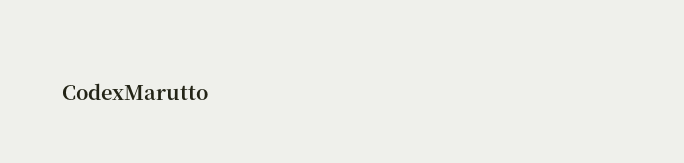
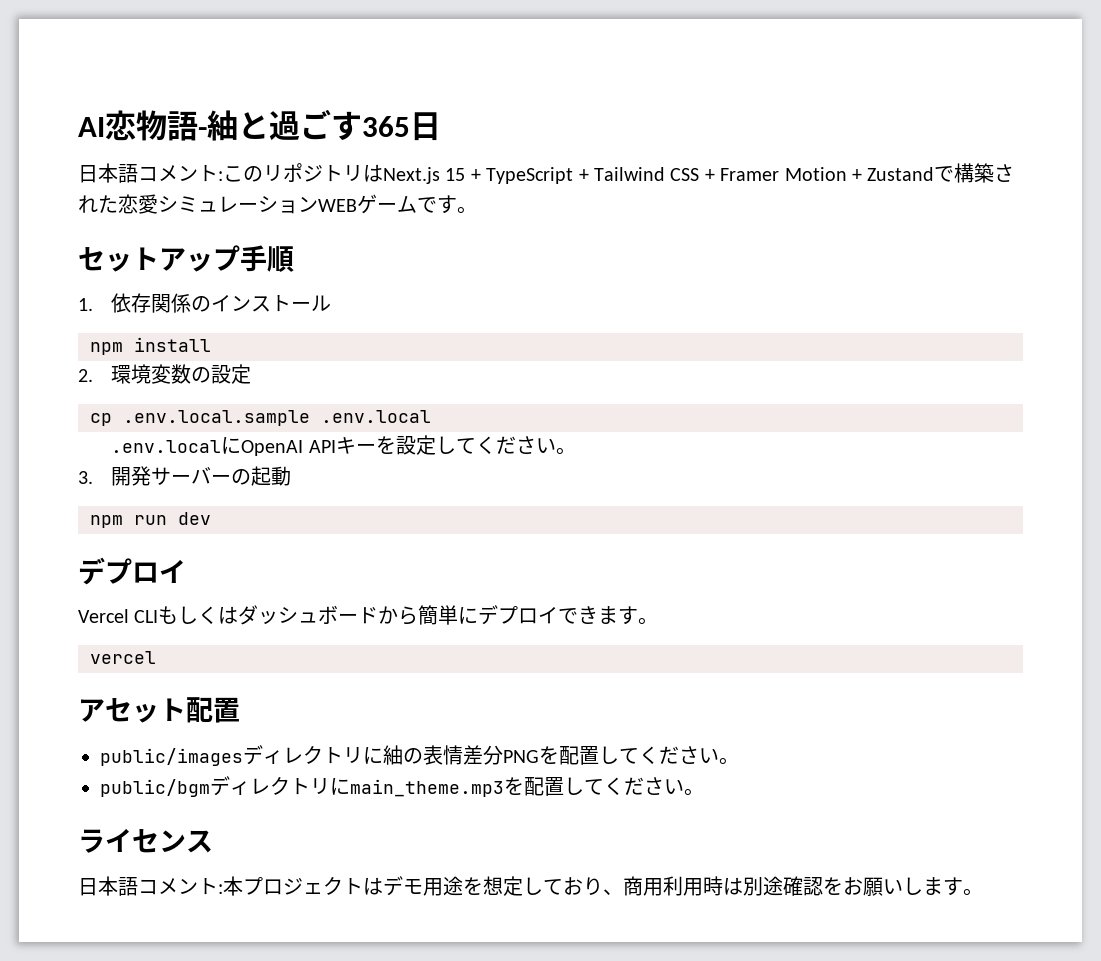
[62,83,208,100] CodexMarutto -> [78,109,441,141] [78,163,1015,184] [78,194,477,214] [78,245,294,272] [78,293,332,313] [90,337,211,355] [78,364,252,384] [90,410,431,426] [111,435,576,456] [78,466,292,486] [90,512,211,528] [78,557,186,585] [78,605,659,625] [90,651,156,664] [78,697,240,723] [100,745,739,766] [100,776,704,797] [78,828,213,853] [78,876,983,896] AI恋物語-紬と過ごす365日 // 日本語コメント:このリポジトリはNext.js 15 + TypeScript + Tailwind CSS + Framer Motion + Zustandで構築された恋愛シミュレーションWEBゲームです。 // セットアップ手順 // 1.依存関係のインストール // npm install // 2.環境変数の設定 // cp .env.local.sample .env.local // .env.localにOpenAI APIキーを設定してください。 // 3.開発サーバーの起動 // npm run dev // デプロイ // Vercel CLIもしくはダッシュボードから簡単にデプロイできます。 // vercel // アセット配置 // public/imagesディレクトリに紬の表情差分PNGを配置してください。 // public/bgmディレクトリにmain_theme.mp3を配置してください。 // ライセンス // 日本語コメント:本プロジェクトはデモ用途を想定しており、商用利用時は別途確認をお願いします。

